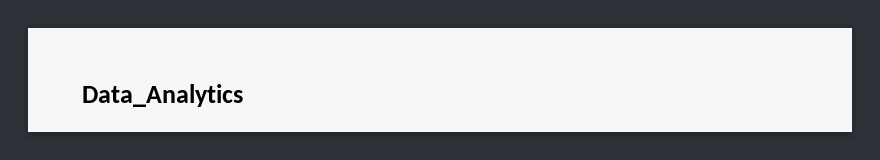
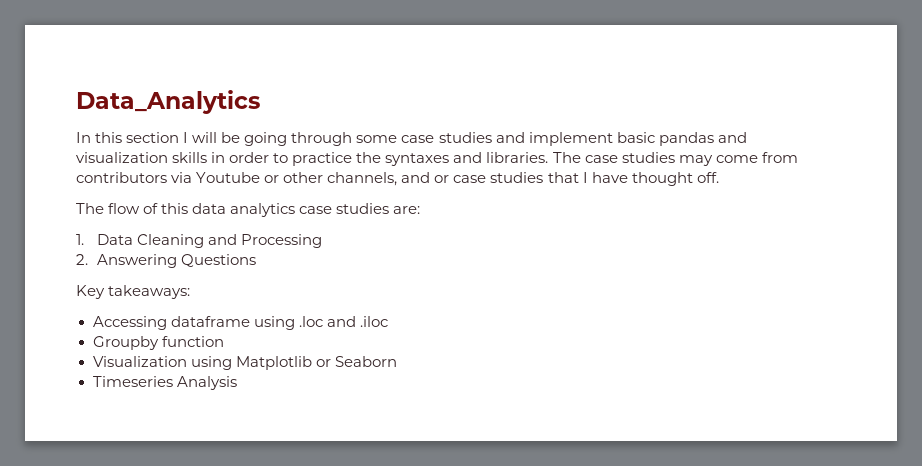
(243, 95) none -> [76,132,747,146] [76,152,798,166] [76,172,719,186] [76,203,421,217] [76,234,322,248] [76,254,256,268] [76,285,191,299] [92,316,388,330] [92,336,224,350] [92,356,397,370] [92,376,237,390] // In this section I will be going through some case studies and implement basic pandas and visualization skills in order to practice the syntaxes and libraries. The case studies may come from contributors via Youtube or other channels, and or case studies that I have thought off. // The flow of this data analytics case studies are: // 1. Data Cleaning and Processing // 2. Answering Questions // Key takeaways: // Accessing dataframe using .loc and .iloc // Groupby function // Visualization using Matplotlib or Seaborn // Timeseries Analysis

